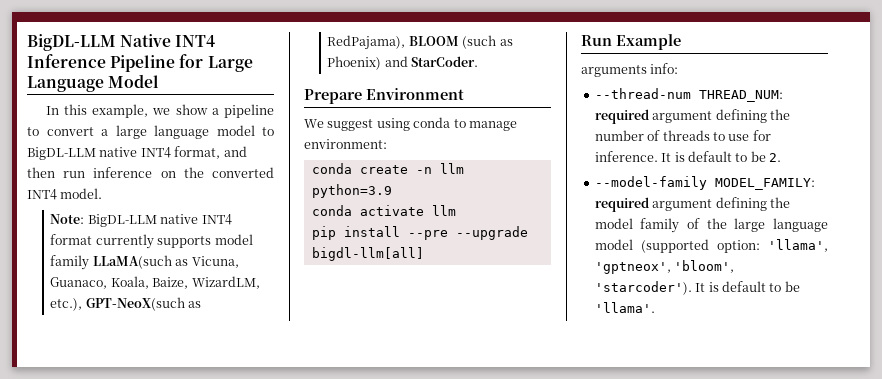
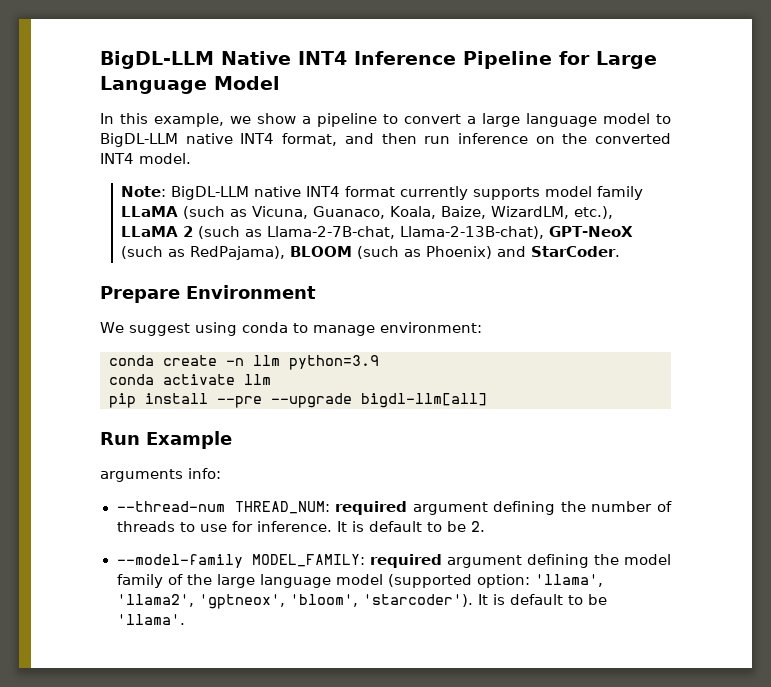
[92,255,172,269] LLaMA(such -> [121,206,226,219] LLaMA (such
[85,297,185,311] GPT-NeoX(such -> [121,226,634,239] [121,246,164,259] LLaMA 2 (such as Llama-2-7B-chat, Llama-2-13B-chat), GPT-NeoX (such
(828, 245) none -> [116,594,194,607] 'llama2',

